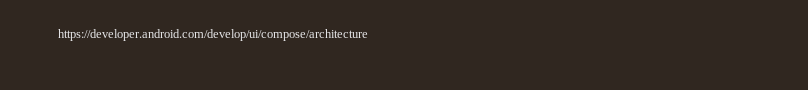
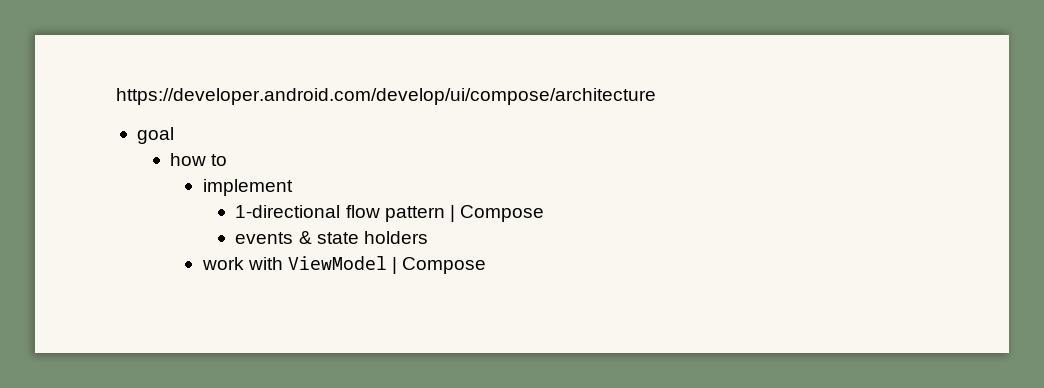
(368, 35) none -> [136,127,174,144] [169,153,227,166] [202,179,293,196] [235,205,544,222] [235,231,428,244] [201,256,487,274] // goal // how to // implement // 1-directional flow pattern | Compose // events & state holders // work with ViewModel | Compose

